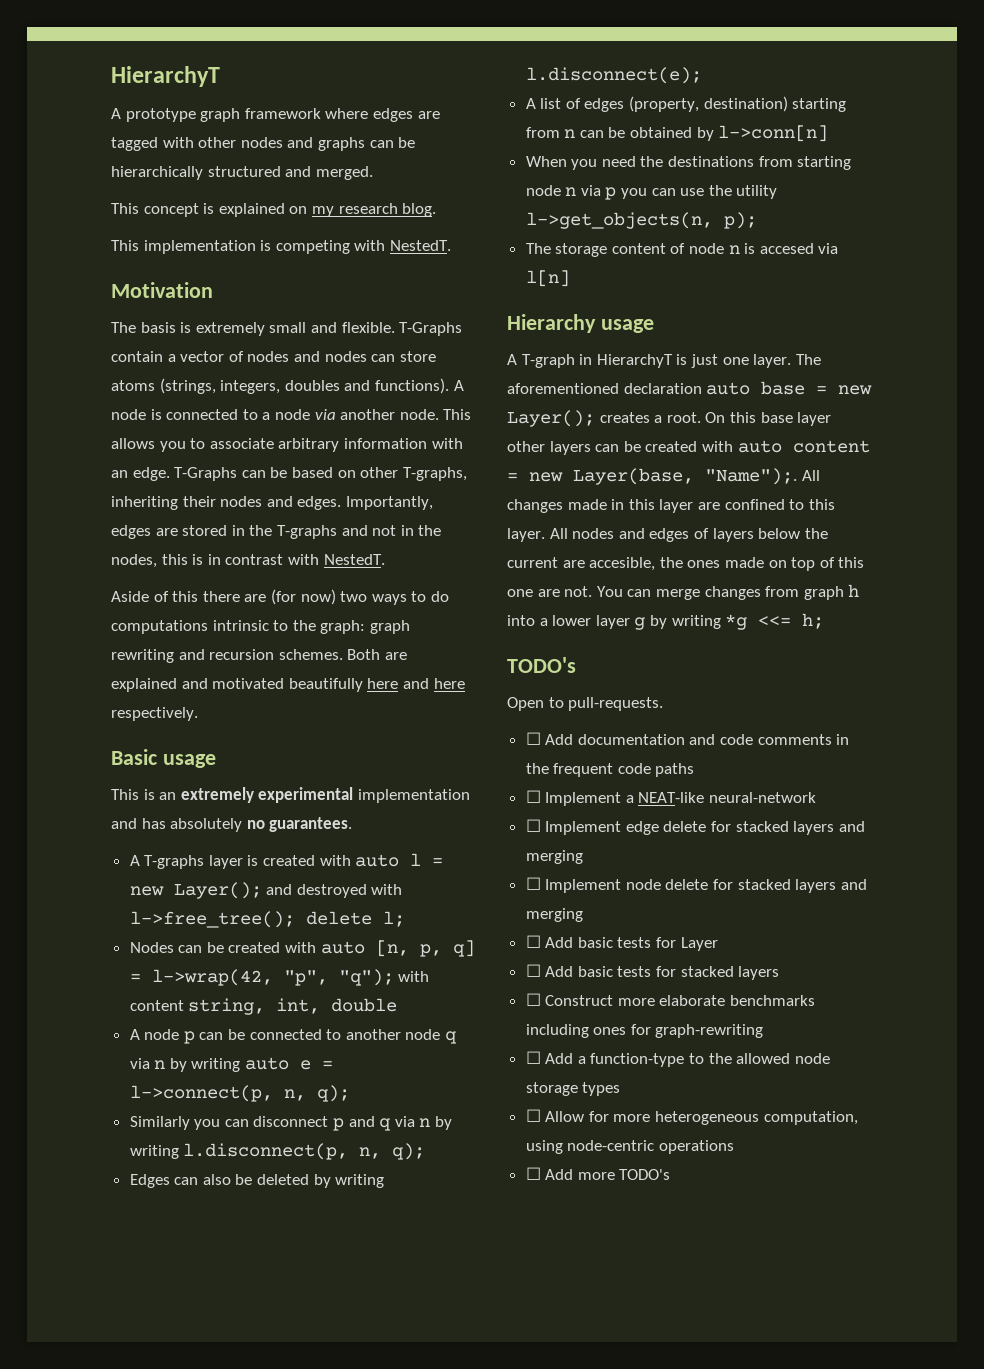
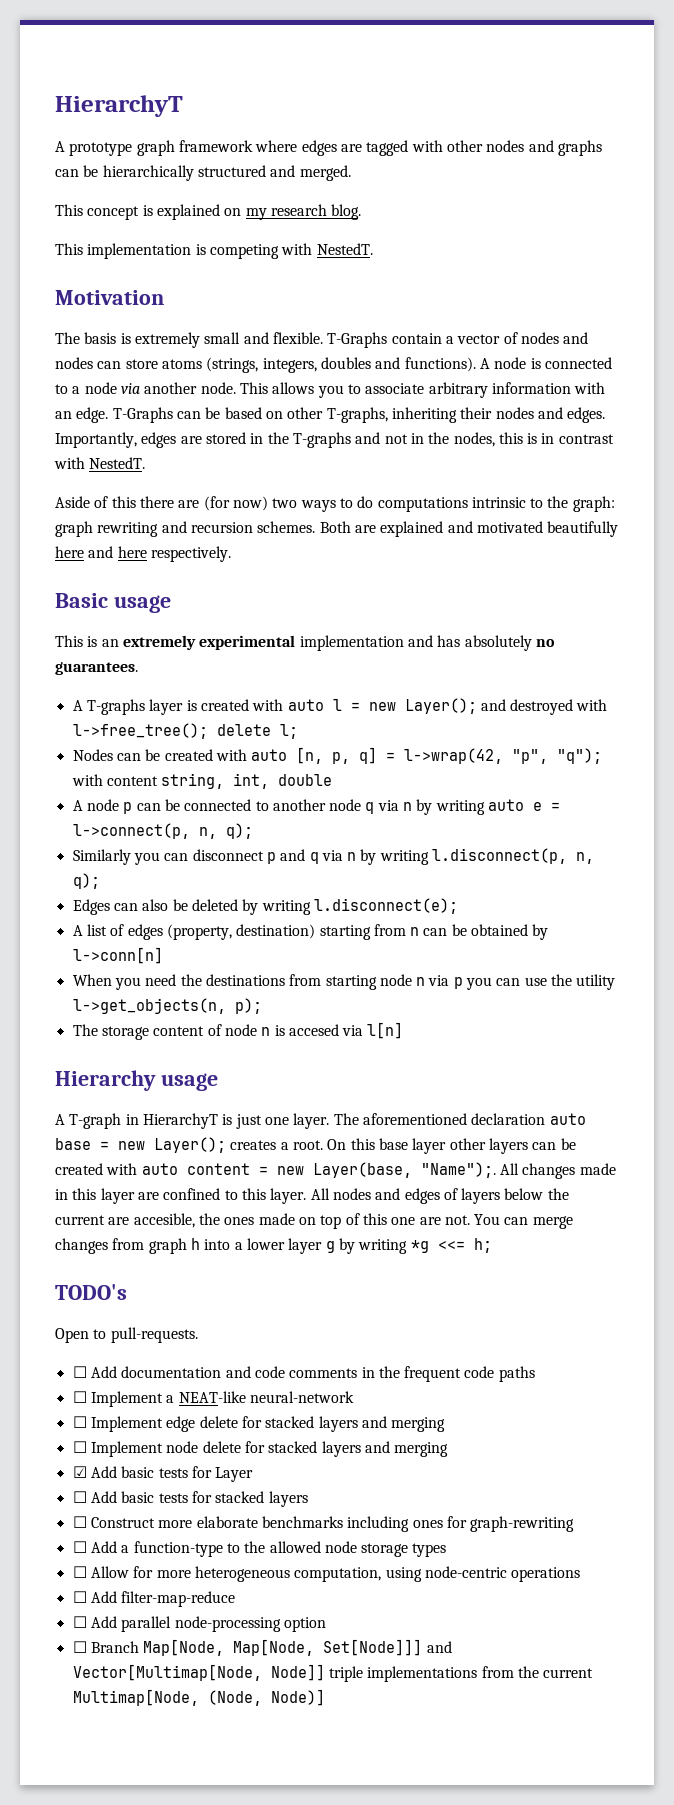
[525,935,541,948] ☐ -> [72,1466,87,1478] ☑
[577,1169,671,1180] more TODO's -> [121,1591,236,1607] [72,1616,326,1632] [72,1639,452,1656] [72,1664,594,1682] [72,1689,325,1706] filter-map-reduce // ☐ Add parallel node-processing option // ☐ Branch Map[Node, Map[Node, Set[Node]]] and Vector[Multimap[Node, Node]] triple implementations from the current Multimap[Node, (Node, Node)]

